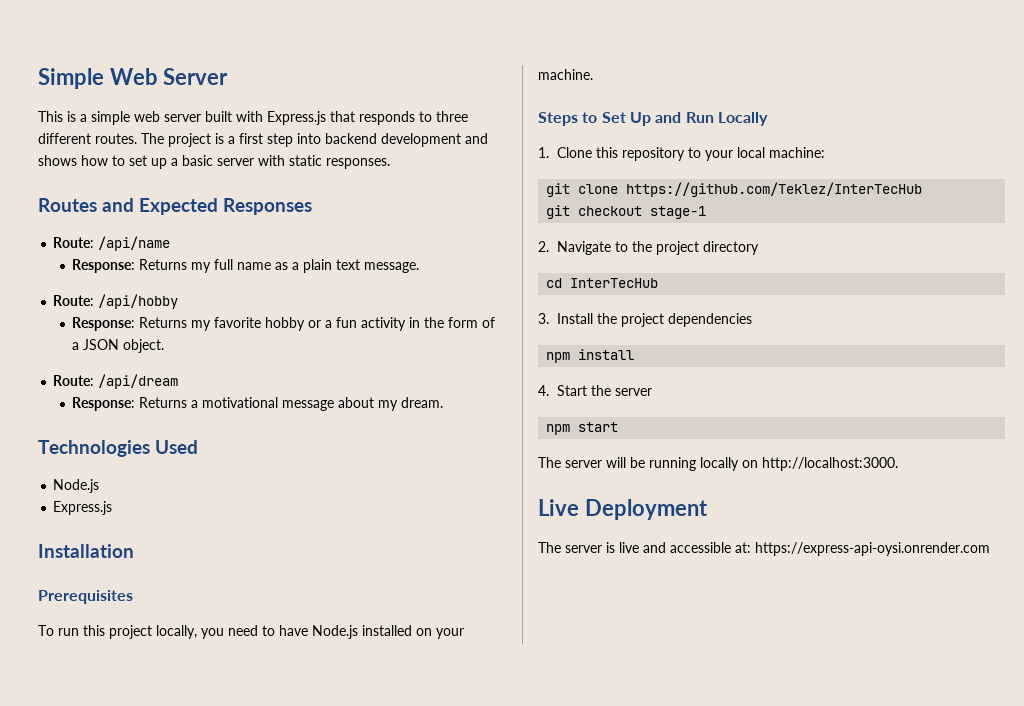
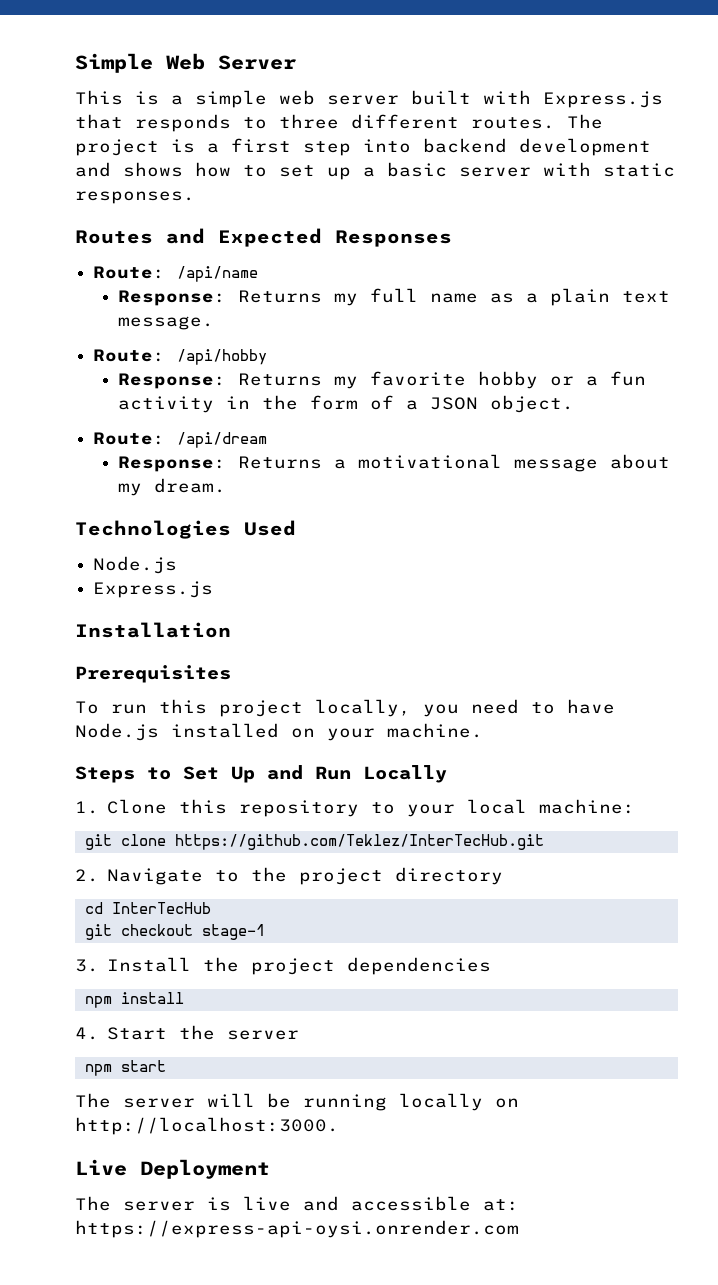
[626,182,923,197] [546,205,707,219] https://github.com/Teklez/InterTecHub // git checkout stage-1 -> [174,834,544,850] https://github.com/Teklez/InterTecHub.git
(659, 283) none -> [84,924,265,940] // git checkout stage-1

